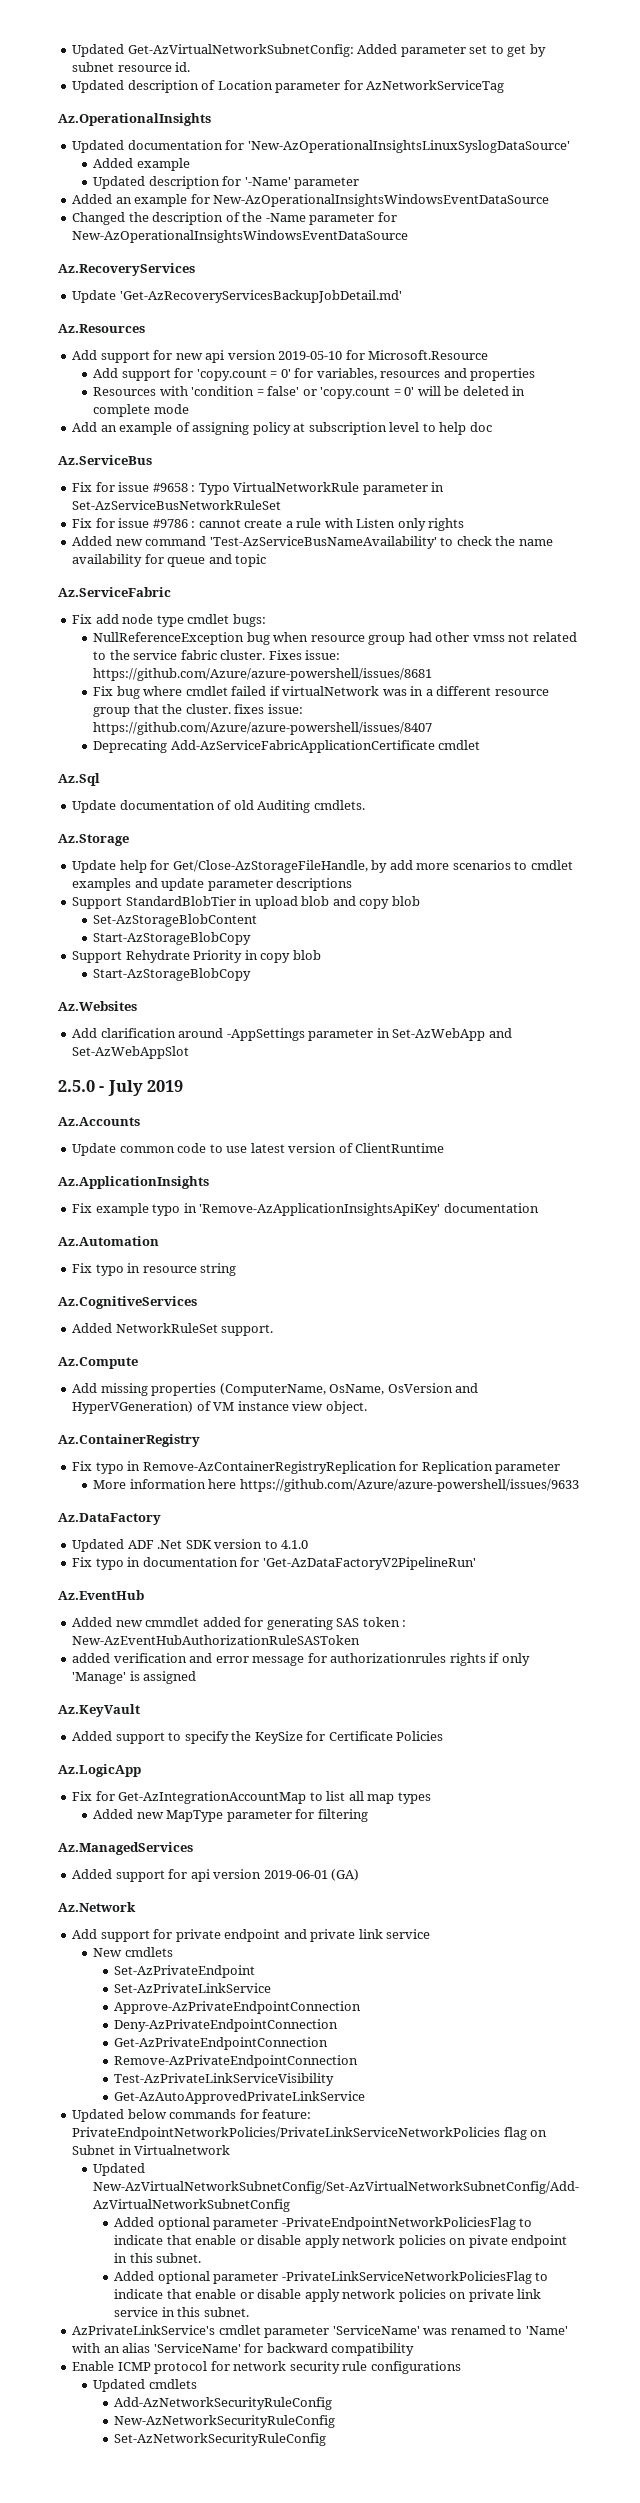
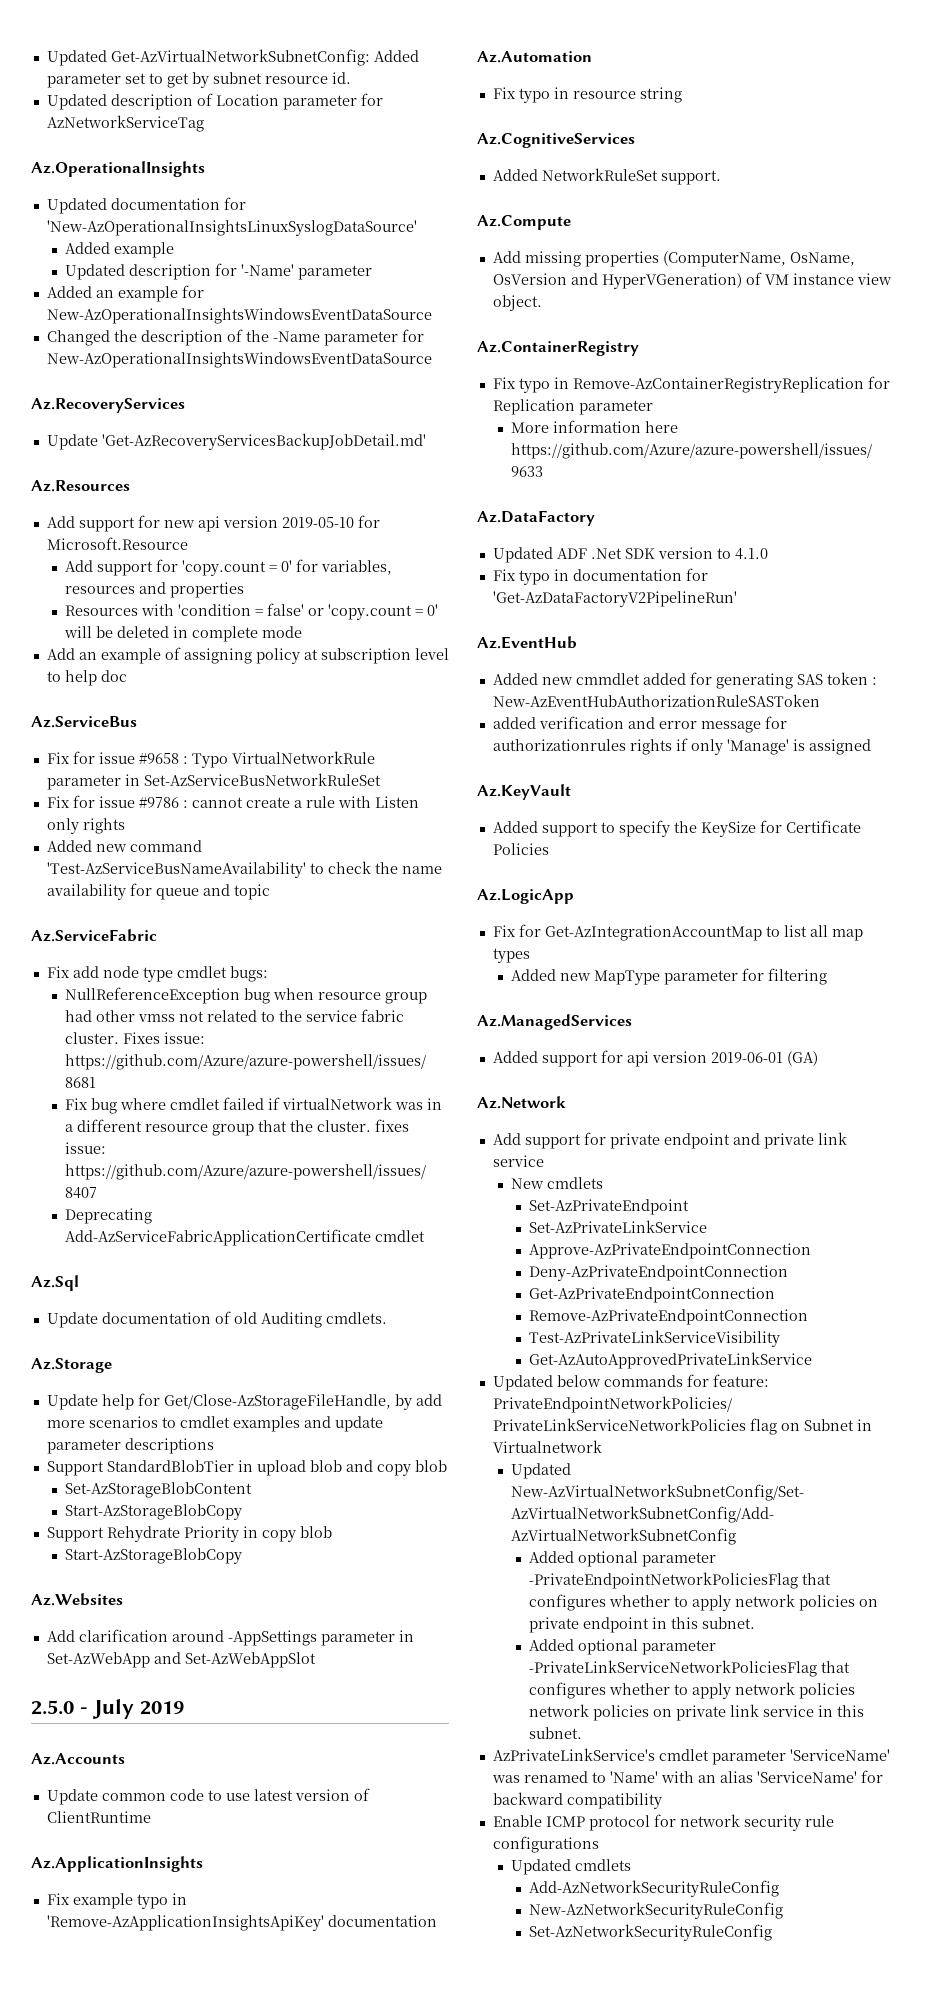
[519,2218,533,2227] [114,2235,508,2248] to indicate that enable or disable apply network policies on pivate -> [802,1573,832,1585] [529,1594,879,1611] [529,1617,580,1633] that configures whether to apply network policies on private
[535,2272,549,2281] [114,2289,446,2302] to indicate that enable or disable apply network policies -> [821,1661,851,1673] [529,1682,856,1699] [529,1704,650,1721] that configures whether to apply network policies network policies

